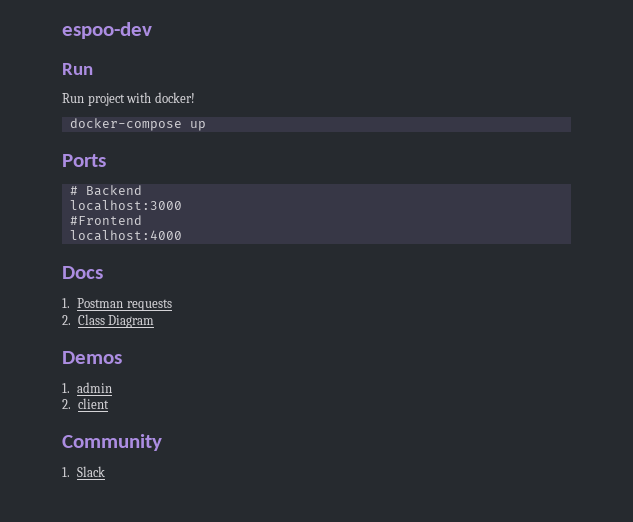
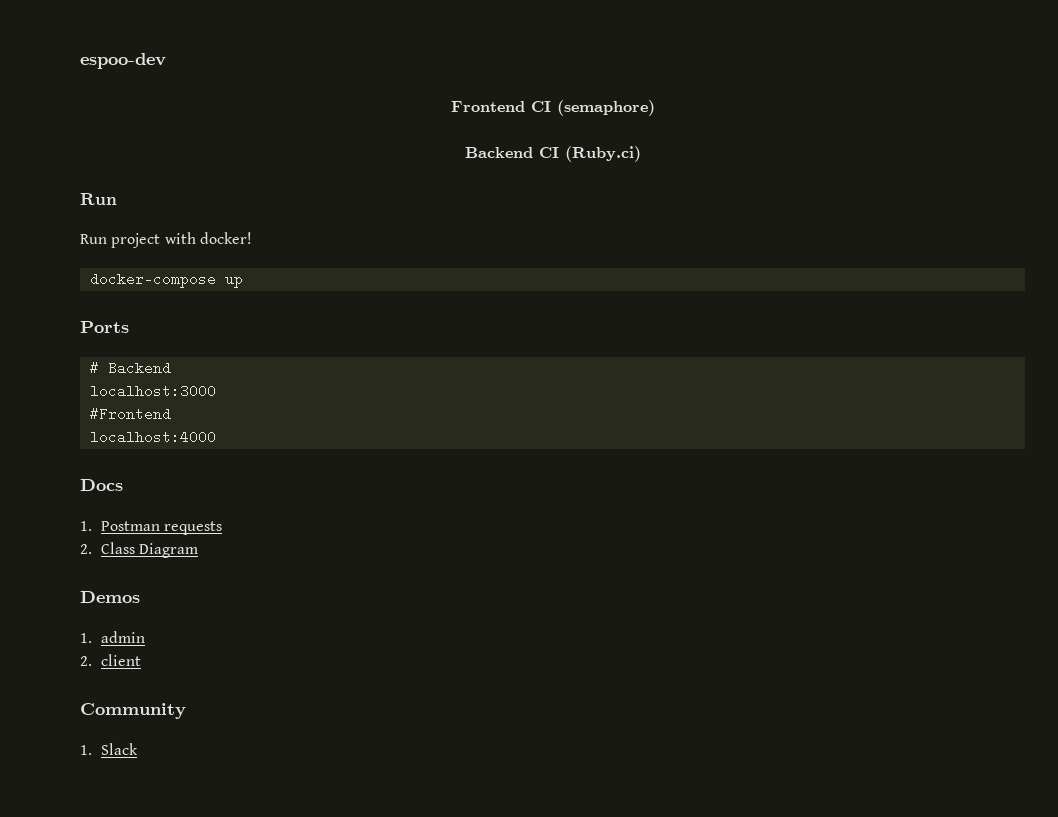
(152, 30) none -> [450,100,655,116] [464,146,641,162] // Frontend CI (semaphore) // Backend CI (Ruby.ci)

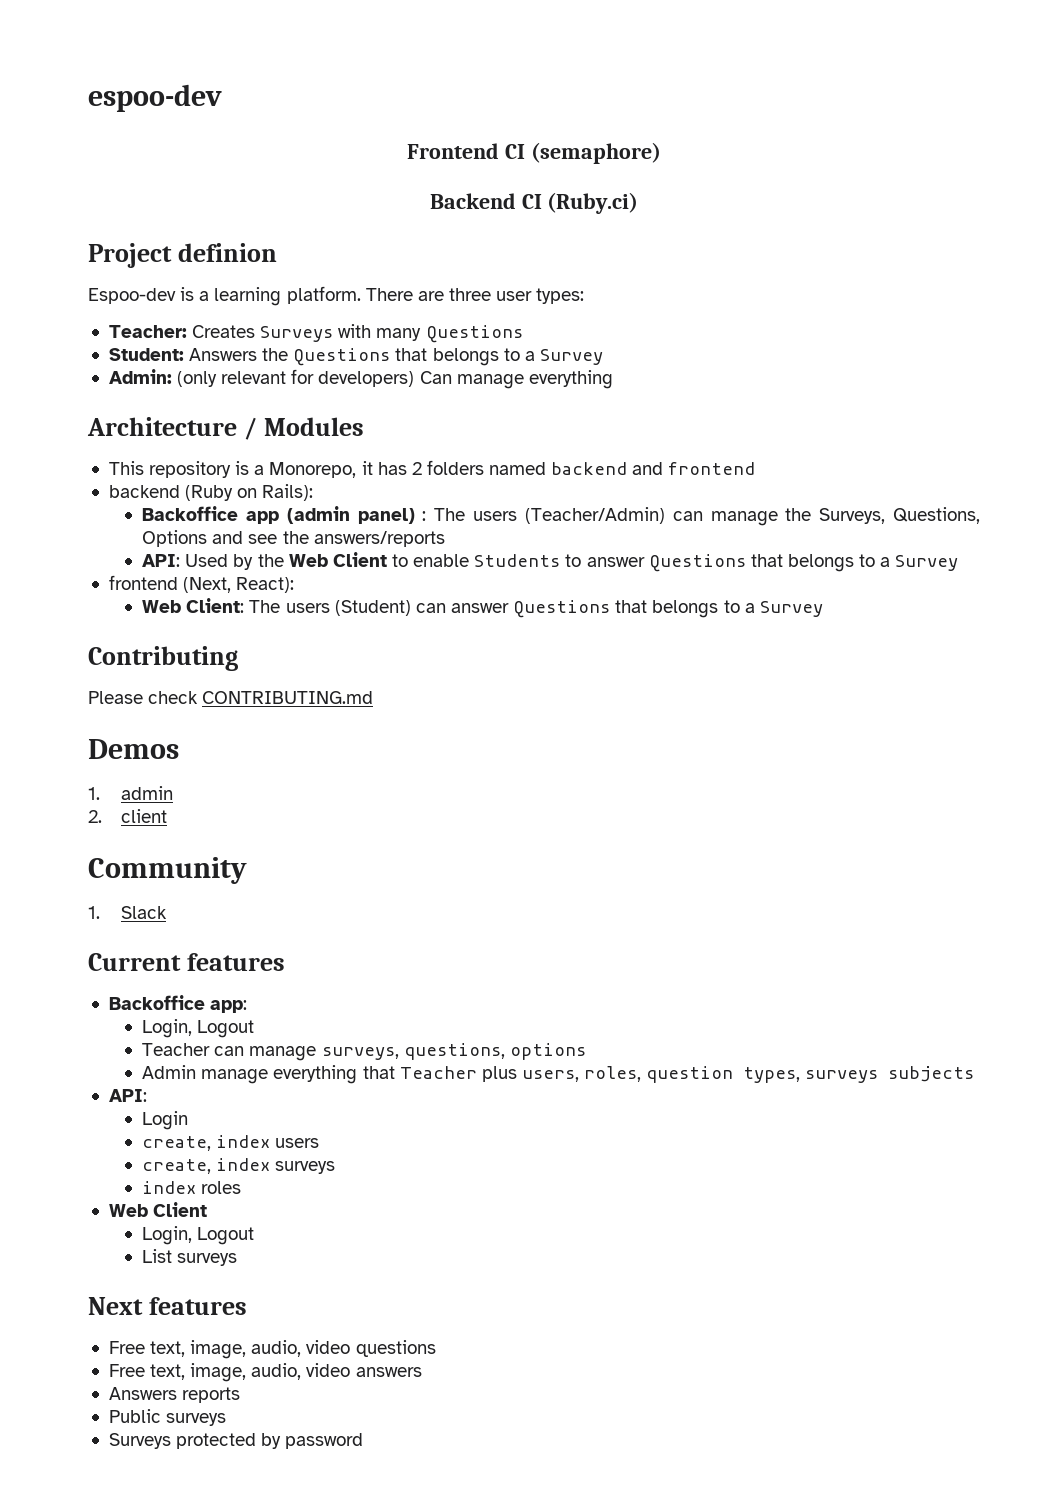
[80,193,117,205] [80,232,252,248] [89,272,243,288] [80,321,129,333] [89,361,171,375] [89,384,216,398] [89,407,171,421] [89,430,216,444] [80,479,123,491] [80,521,223,535] [80,542,199,558] Run // Run project with docker! // docker-compose up // Ports // # Backend // localhost:3000 // #Frontend // localhost:4000 // Docs // 1. Postman requests // 2. Class Diagram -> [88,243,277,268] [88,286,585,306] [108,324,523,343] [108,348,603,366] [108,369,613,389] [87,417,364,440] [108,460,756,478] [108,484,314,501] [142,506,981,526] [142,530,445,547] [142,552,959,572] [108,575,295,593] [142,598,823,618] [88,646,238,671] [88,691,374,704] Project definion // Espoo-dev is a learning platform. There are three user types: // Teacher: Creates Surveys with many Questions // Student: Answers the Questions that belongs to a Survey // Admin: (only relevant for developers) Can manage everything // Architecture / Modules // This repository is a Monorepo, it has 2 folders named backend and frontend // backend (Ruby on Rails): // Backoffice app (admin panel) : The users (Teacher/Admin) can manage the Surveys, Questions, Options and see the answers/reports // API: Used by the Web Client to enable Students to answer Questions that belongs to a Survey // frontend (Next, React): // Web Client: The users (Student) can answer Questions that belongs to a Survey // Contributing // Please check CONTRIBUTING.md
(138, 749) none -> [88,953,285,971] [108,995,248,1013] [142,1019,255,1038] [142,1043,586,1061] [142,1065,975,1084] [108,1089,147,1102] [142,1111,189,1130] [142,1135,320,1151] [142,1158,336,1174] [142,1181,242,1194] [108,1202,208,1217] [142,1226,255,1245] [142,1249,238,1266] [88,1297,247,1315] [108,1340,436,1359] [108,1363,422,1382] [108,1387,241,1403] [108,1409,227,1426] [108,1433,364,1449] // Current features // Backoffice app: // Login, Logout // Teacher can manage surveys, questions, options // Admin manage everything that Teacher plus users, roles, question types, surveys subjects // API: // Login // create, index users // create, index surveys // index roles // Web Client // Login, Logout // List surveys // Next features // Free text, image, audio, video questions // Free text, image, audio, video answers // Answers reports // Public surveys // Surveys protected by password

